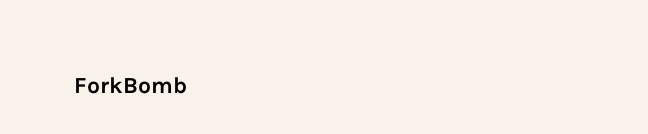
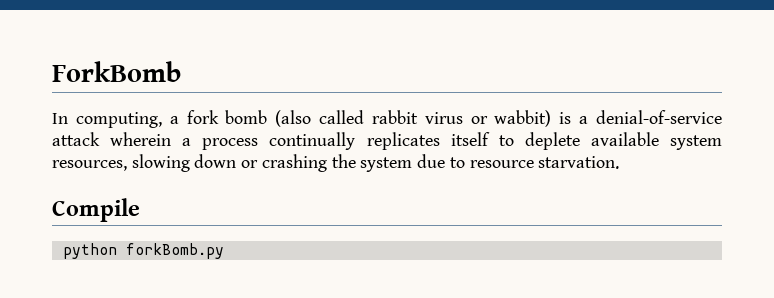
(187, 85) none -> [52,110,722,128] [52,132,723,150] [52,154,620,172] [52,198,140,222] [62,243,224,259] // In computing, a fork bomb (also called rabbit virus or wabbit) is a denial-of-service attack wherein a process continually replicates itself to deplete available system resources, slowing down or crashing the system due to resource starvation. // Compile // python forkBomb.py

